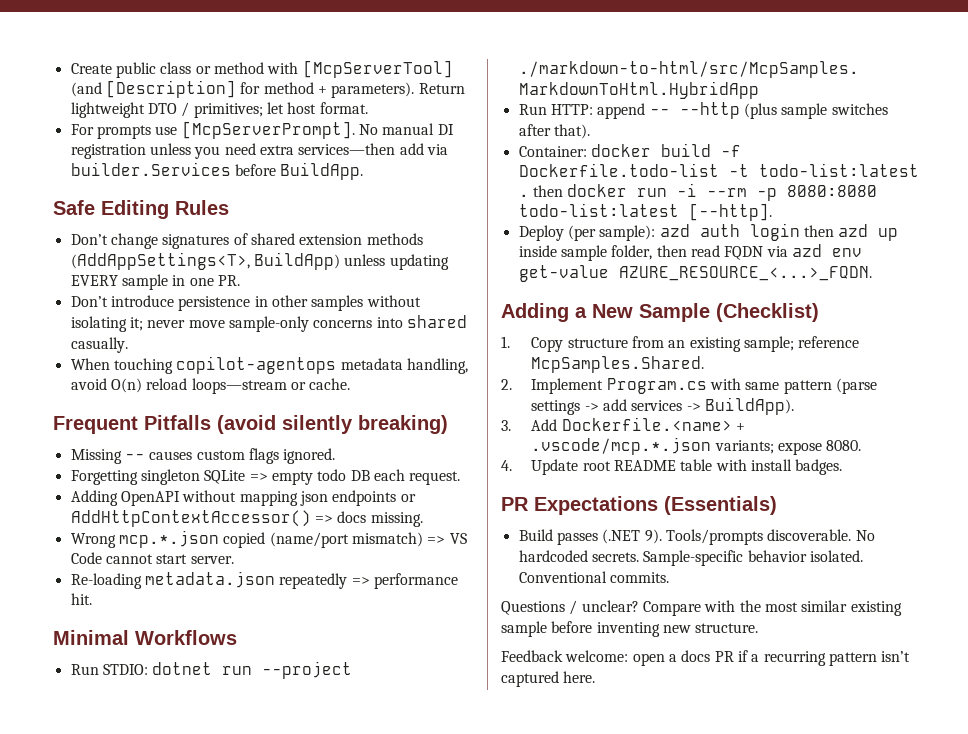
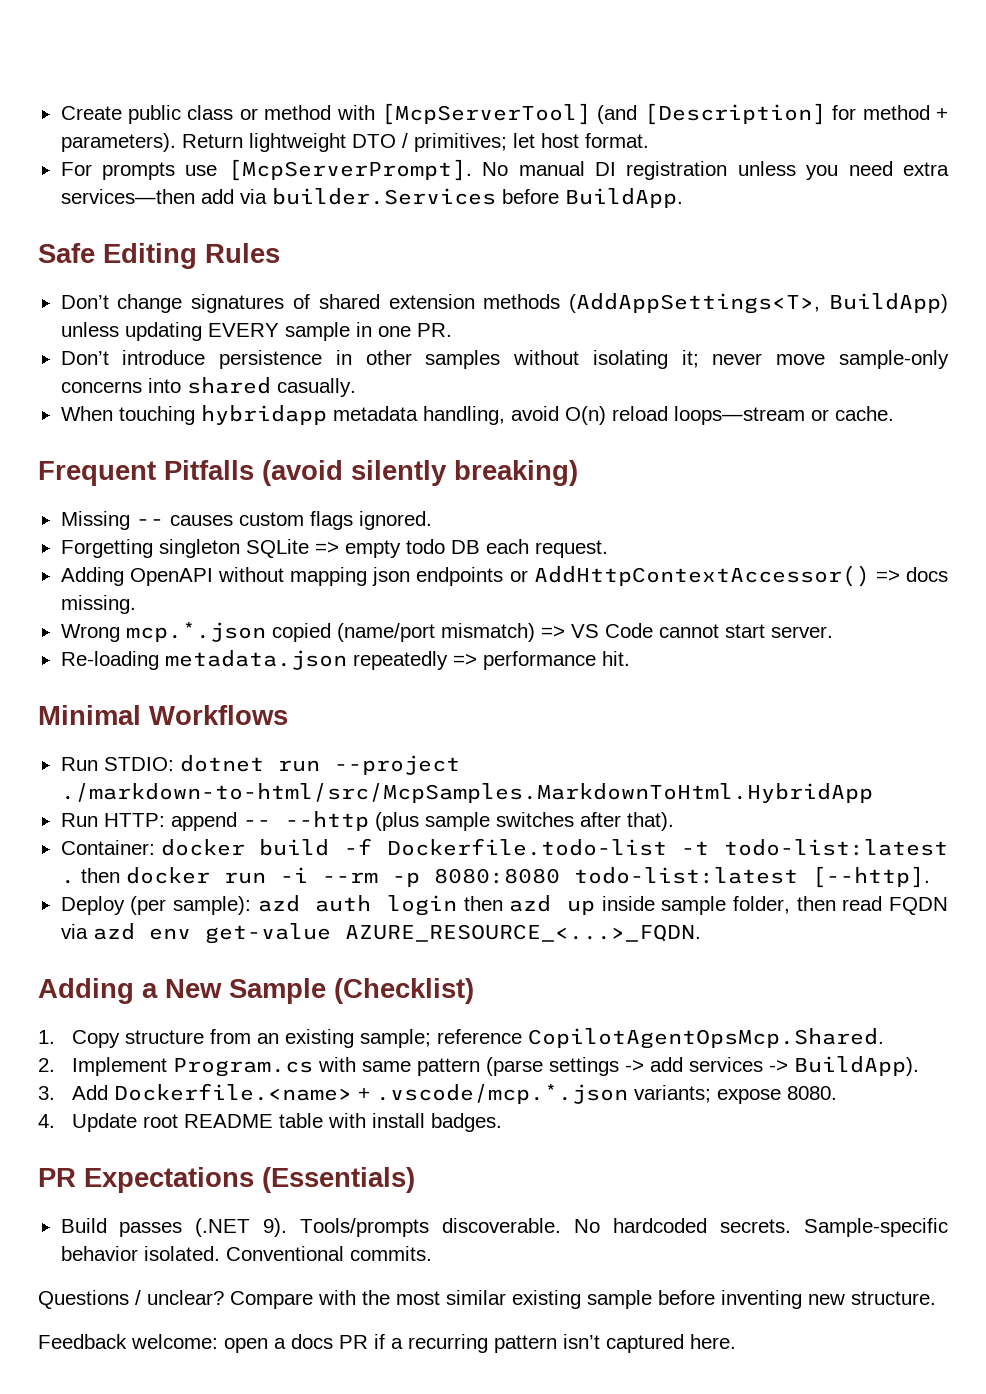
[176,356,337,374] copilot-agentops -> [200,405,327,425] hybridapp
[531,356,705,373] McpSamples.Shared. -> [528,1028,885,1049] CopilotAgentOpsMcp.Shared.

